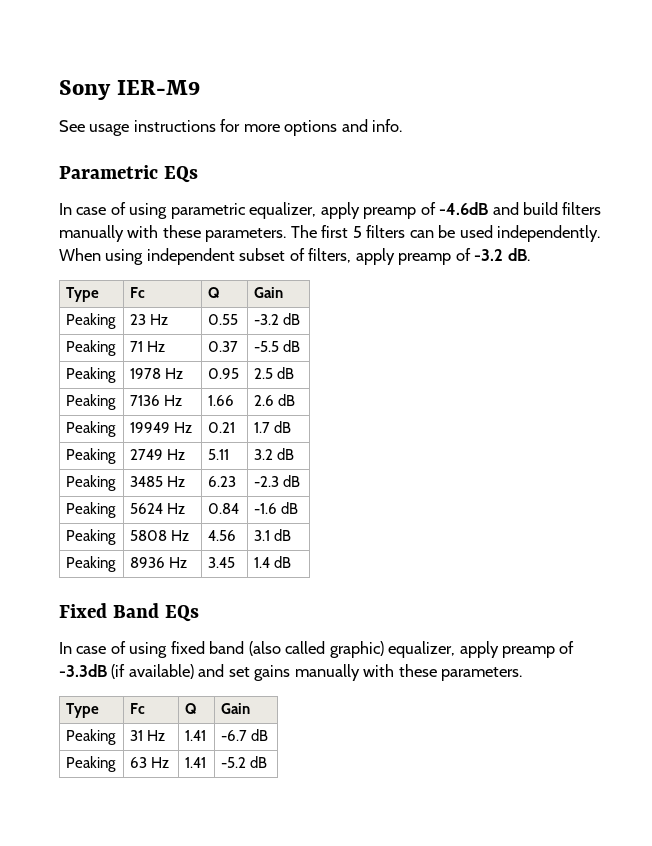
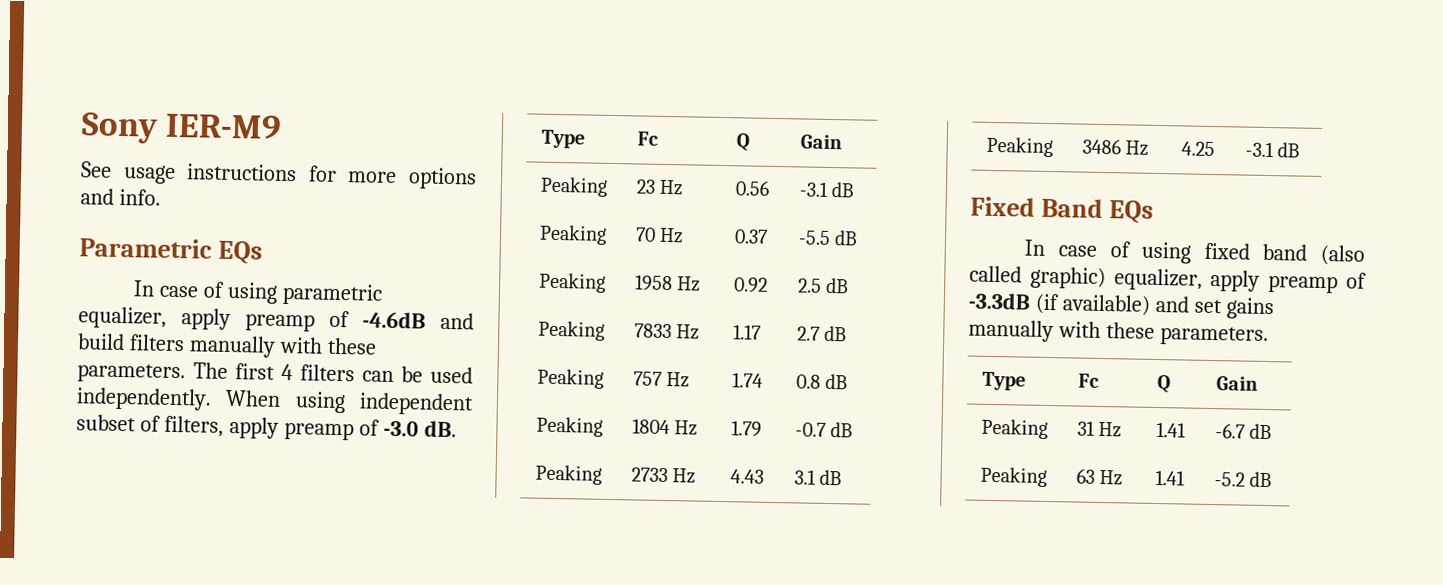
[352,226,362,238] 5 -> [281,363,293,381] 4
[474,249,504,261] -3.2 -> [382,420,419,437] -3.0
[208,314,239,325] [254,313,301,325] [66,340,117,356] [130,341,144,352] 0.55 | -3.2 dB // Peaking | 71 -> [734,180,770,196] [798,181,856,198] [538,224,607,245] [634,227,656,242] 0.56 | -3.1 dB // Peaking | 70
[130,368,184,379] [208,368,240,379] 1978 Hz | 0.95 -> [634,274,702,292] [733,277,768,293] 1958 Hz | 0.92
[130,395,183,406] [208,395,235,406] [254,394,296,406] [66,421,117,437] [130,422,193,433] [208,422,236,433] [254,421,292,433] [66,448,117,464] [130,449,186,460] [208,449,230,460] [254,448,295,460] [66,475,117,491] [130,476,186,487] [208,476,237,487] [254,475,301,487] [66,502,117,518] [130,503,186,514] [208,503,240,514] [254,502,299,514] [66,529,117,545] [130,530,190,541] [208,530,237,541] 7136 Hz | 1.66 | 2.6 dB // Peaking | 19949 Hz | 0.21 | 1.7 dB // Peaking | 2749 Hz | 5.11 | 3.2 dB // Peaking | 3485 Hz | 6.23 | -2.3 dB // Peaking | 5624 Hz | 0.84 | -1.6 dB // Peaking | 5808 Hz | 4.56 -> [633,323,701,340] [732,324,761,340] [796,325,848,342] [536,368,604,389] [632,371,691,388] [731,372,763,388] [795,373,849,390] [535,416,603,437] [631,418,699,436] [730,420,762,437] [794,422,854,438] [534,464,602,485] [630,467,697,484] [729,469,764,484] 7833 Hz | 1.17 | 2.7 dB // Peaking | 757 Hz | 1.74 | 0.8 dB // Peaking | 1804 Hz | 1.79 | -0.7 dB // Peaking | 2733 Hz | 4.43
[130,557,188,568] [208,557,236,568] [254,557,271,568] 8936 Hz | 3.45 | 1.4 -> [1081,138,1150,156] [1180,141,1215,157] [1244,141,1274,158] 3486 Hz | 4.25 | -3.1

